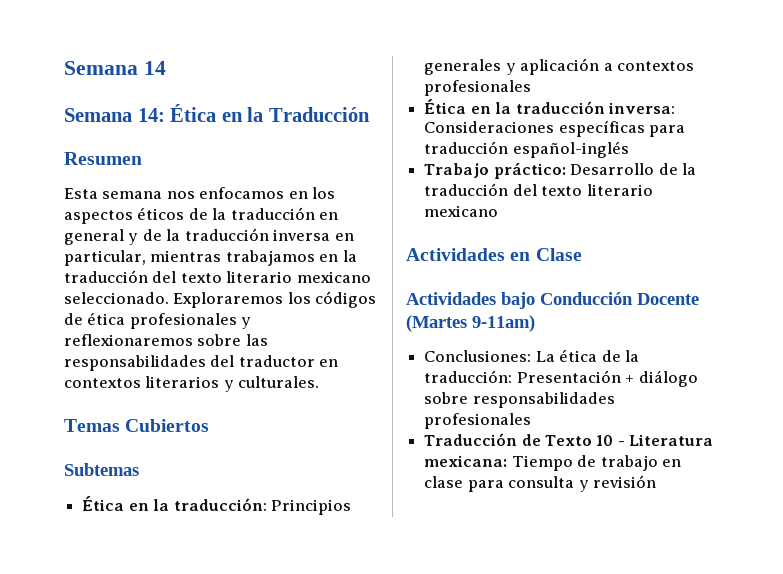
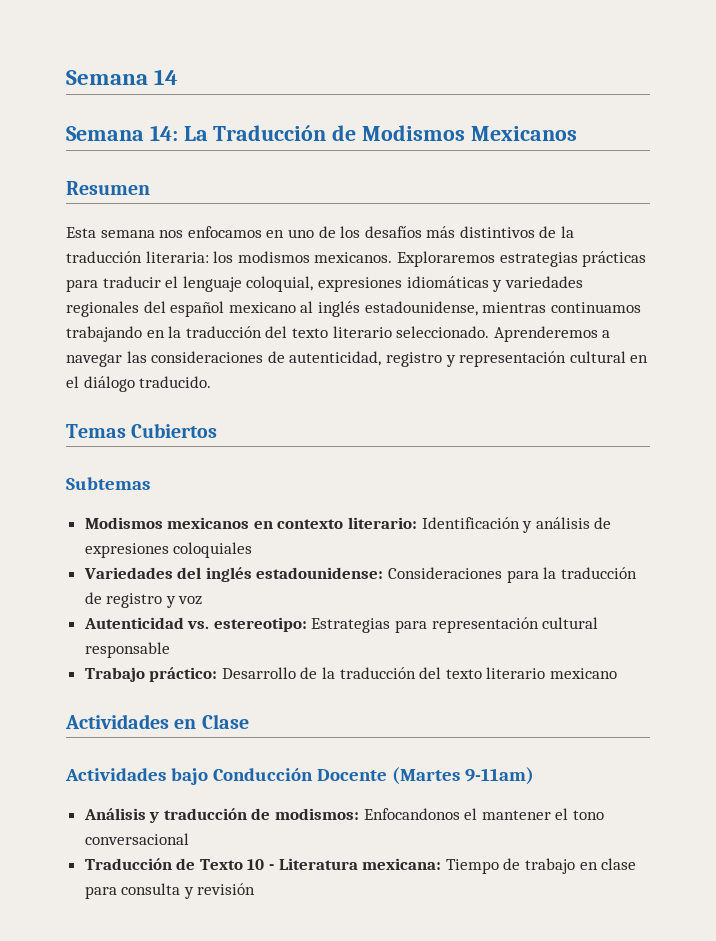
[170,104,370,122] Ética en la Traducción -> [183,125,577,141] La Traducción de Modismos Mexicanos
[312,187,336,199] [64,207,339,224] [64,228,354,245] [64,250,315,266] los aspectos éticos de la traducción en general y de la traducción inversa en particular, mientras trabajamos -> [287,226,575,238] [66,251,647,267] [66,276,583,292] [66,301,641,317] [66,326,142,342] uno de los desafíos más distintivos de la traducción literaria: los modismos mexicanos. Exploraremos estrategias prácticas para traducir el lenguaje coloquial, expresiones idiomáticas y variedades regionales del español mexicano al inglés estadounidense, mientras continuamos trabajando
[296,271,371,283] [64,291,377,308] [64,312,252,329] [64,334,268,346] [64,355,339,371] [64,376,320,392] [64,419,210,432] [64,463,139,476] [82,496,351,515] [424,58,694,75] [424,80,532,96] [424,99,675,114] [424,120,686,137] [424,141,629,158] mexicano seleccionado. Exploraremos los códigos de ética profesionales y reflexionaremos sobre las responsabilidades del traductor en contextos literarios y culturales. // Temas Cubiertos // Subtemas // Ética en la traducción: Principios generales y aplicación a contextos profesionales // Ética en la traducción inversa: Consideraciones específicas para traducción español-inglés -> [396,326,611,342] [66,351,649,367] [66,376,212,392] [66,423,218,438] [66,477,150,490] [84,517,612,533] [84,542,253,558] [83,567,637,583] [84,592,203,608] [83,617,599,633] [84,642,170,658] seleccionado. Aprenderemos a navegar las consideraciones de autenticidad, registro y representación cultural en el diálogo traducido. // Temas Cubiertos // Subtemas // Modismos mexicanos en contexto literario: Identificación y análisis de expresiones coloquiales // Variedades del inglés estadounidense: Consideraciones para la traducción de registro y voz // Autenticidad vs. estereotipo: Estrategias para representación cultural responsable
[424,349,639,362] [424,370,698,387] [424,392,615,408] [424,413,532,429] Conclusiones: La ética de la traducción: Presentación + diálogo sobre responsabilidades profesionales -> [83,808,605,823] [84,833,189,845] Análisis y traducción de modismos: Enfocandonos el mantener el tono conversacional

